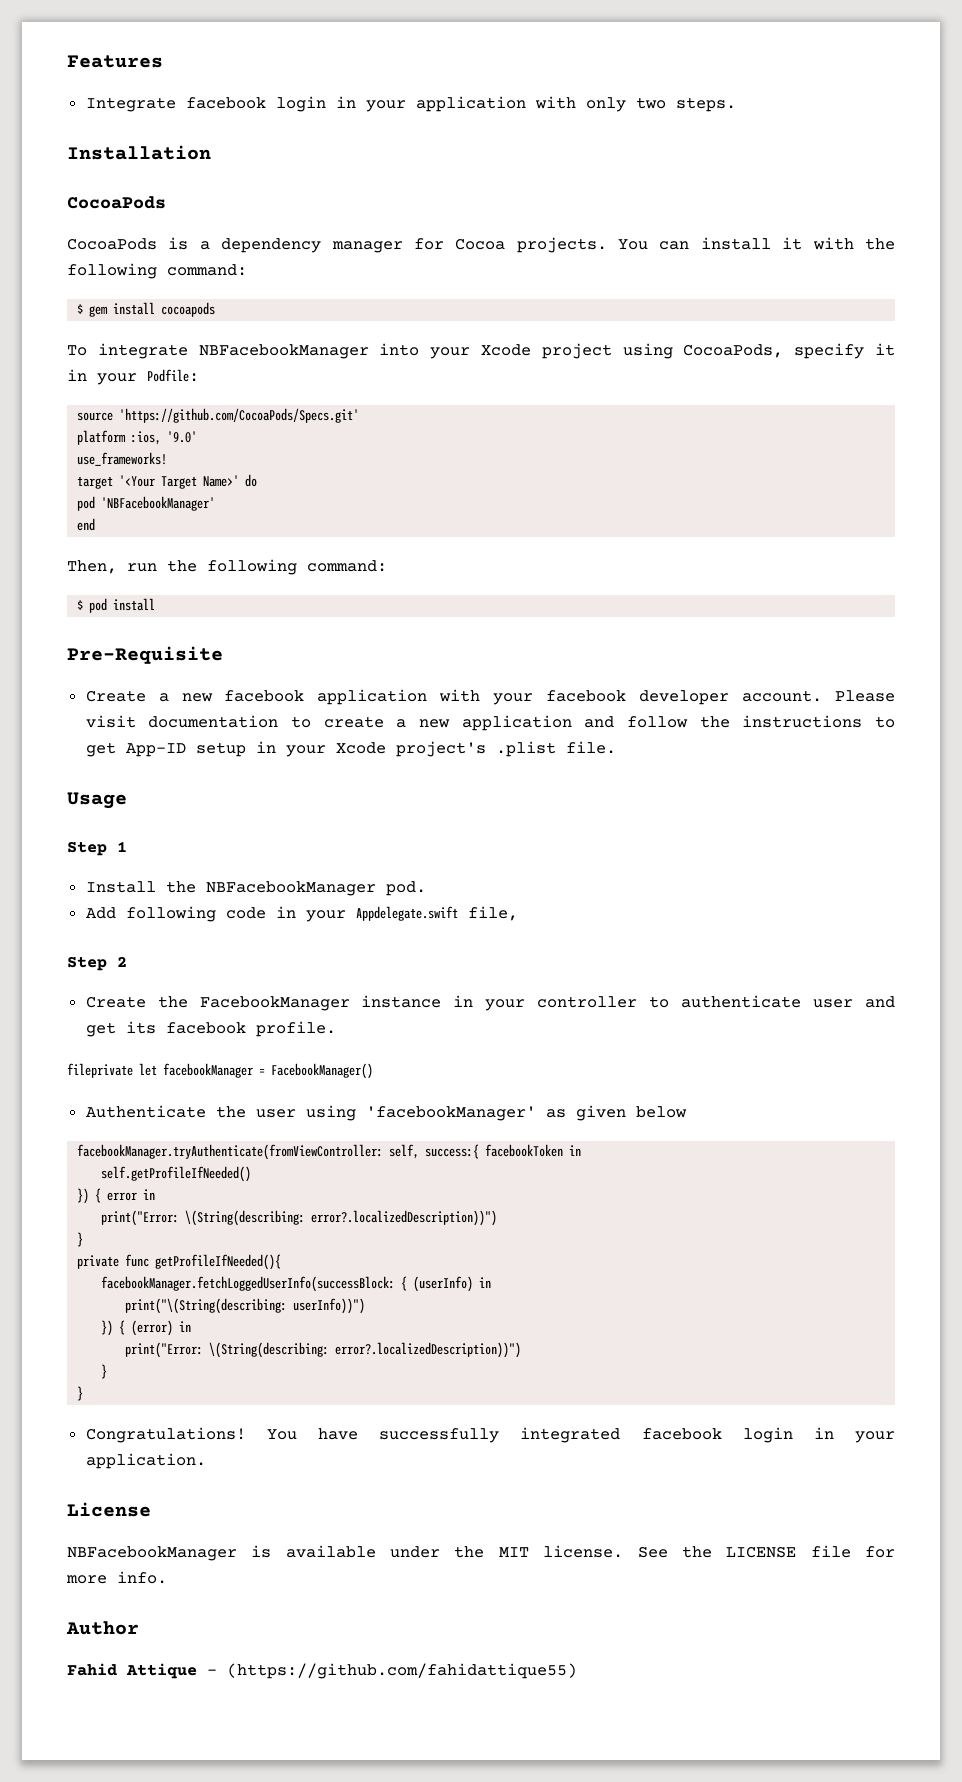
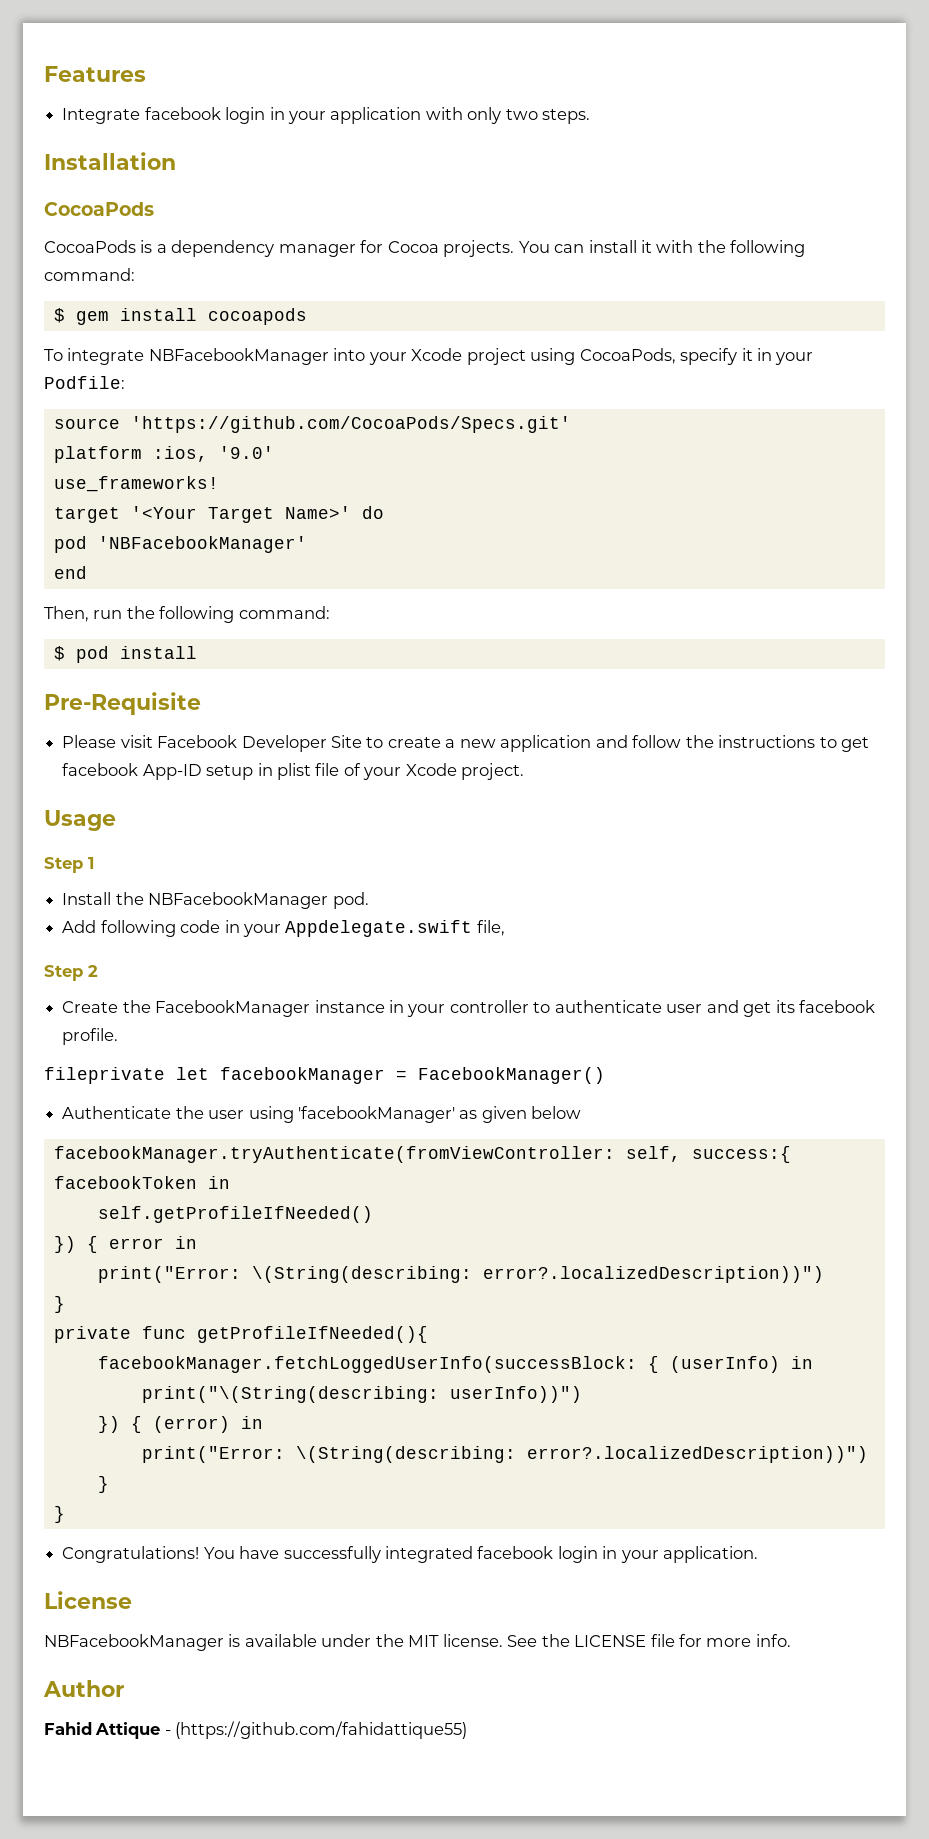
[85,689,895,705] [85,715,279,728] Create a new facebook application with your facebook developer account. Please visit documentation -> [62,735,362,752] Please visit Facebook Developer Site
(116, 749) none -> [62,763,139,776] facebook
[285,741,616,757] your Xcode project's .plist file. -> [276,763,525,780] plist file of your Xcode project.

